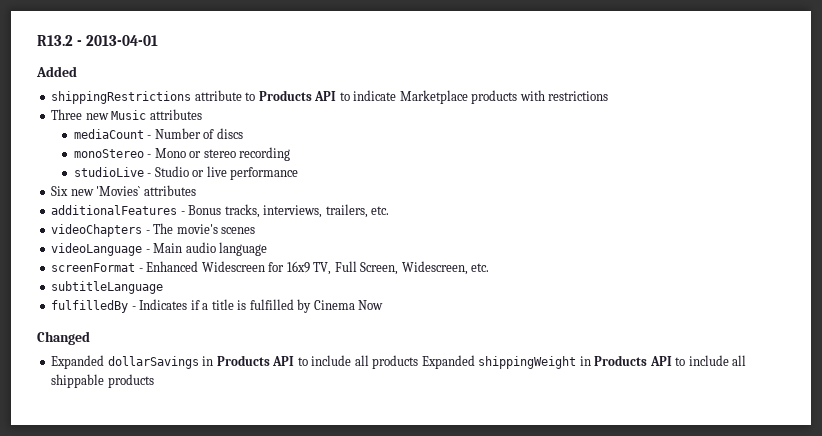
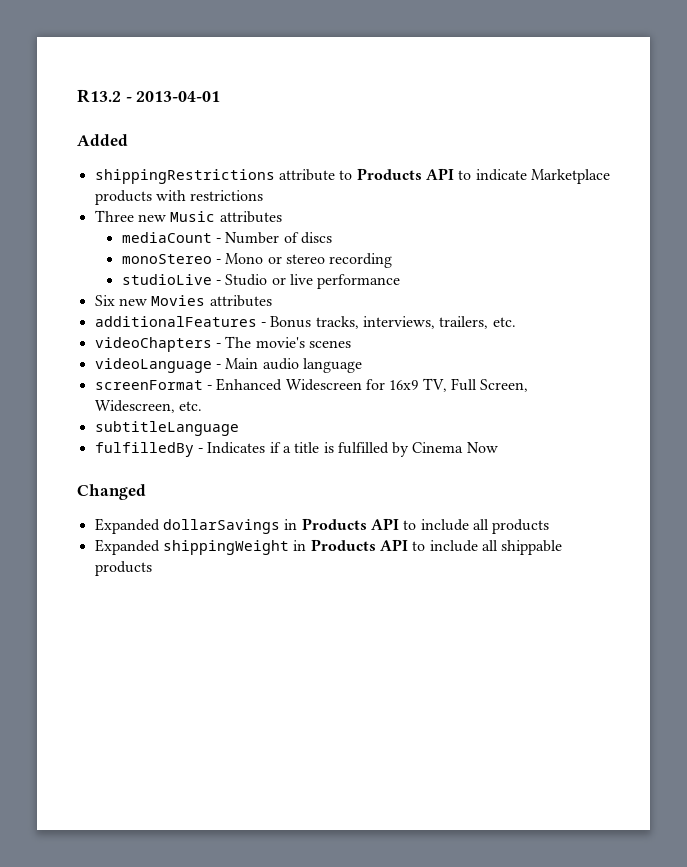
[96,186,141,196] 'Movies` -> [151,295,206,306] Movies
(419, 362) none -> (550, 526) //

